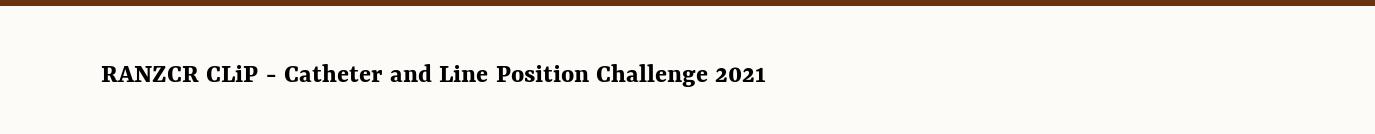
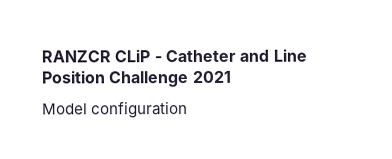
(767, 74) none -> [42,101,189,119] // Model configuration

